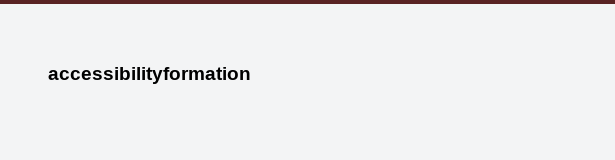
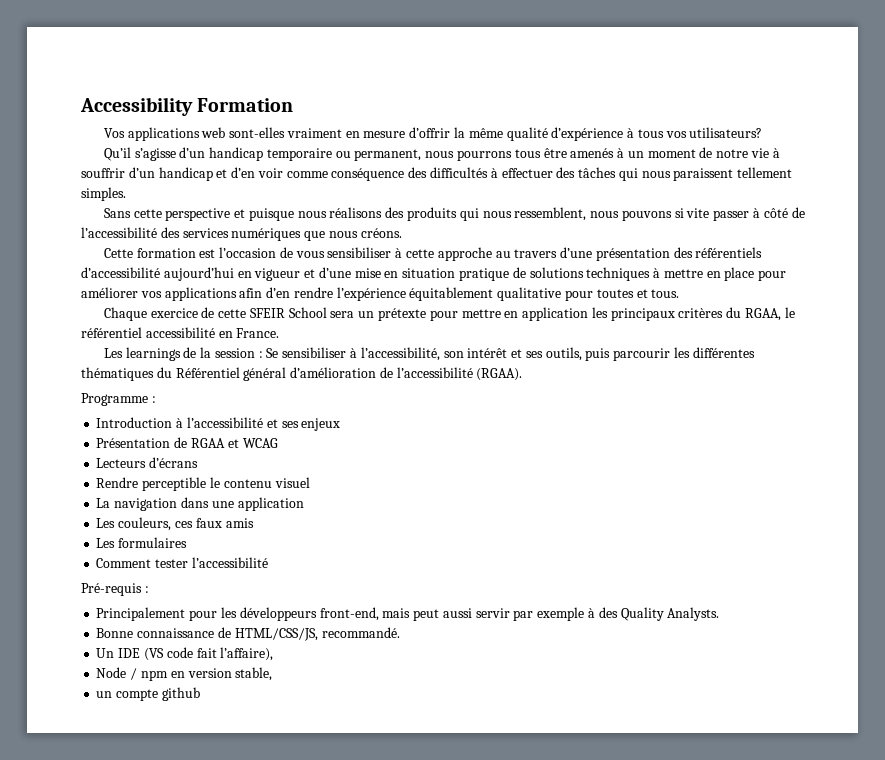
[48,67,251,84] accessibilityformation -> [80,97,294,116] [103,127,763,141] [103,147,780,161] [81,167,793,181] [81,187,126,201] [103,207,805,221] [81,227,402,241] [103,247,763,261] [81,267,787,281] [81,287,680,301] [103,307,795,321] [81,327,280,338] [103,347,755,361] [81,367,523,381] [81,393,156,406] [96,417,341,431] [96,437,278,448] [96,457,199,468] [96,477,310,491] [96,497,304,511] [96,517,254,531] [96,537,188,548] [96,557,268,568] [81,583,149,596] [96,607,720,621] [96,627,400,641] [96,647,274,661] [96,667,273,681] [96,687,200,701] Accessibility Formation // Vos applications web sont-elles vraiment en mesure d’offrir la même qualité d’expérience à tous vos utilisateurs? // Qu’il s’agisse d’un handicap temporaire ou permanent, nous pourrons tous être amenés à un moment de notre vie à souffrir d’un handicap et d’en voir comme conséquence des difficultés à effectuer des tâches qui nous paraissent tellement simples. // Sans cette perspective et puisque nous réalisons des produits qui nous ressemblent, nous pouvons si vite passer à côté de l’accessibilité des services numériques que nous créons. // Cette formation est l’occasion de vous sensibiliser à cette approche au travers d’une présentation des référentiels d’accessibilité aujourd’hui en vigueur et d’une mise en situation pratique de solutions techniques à mettre en place pour améliorer vos applications afin d’en rendre l’expérience équitablement qualitative pour toutes et tous. // Chaque exercice de cette SFEIR School sera un prétexte pour mettre en application les principaux critères du RGAA, le référentiel accessibilité en France. // Les learnings de la session : Se sensibiliser à l’accessibilité, son intérêt et ses outils, puis parcourir les différentes thématiques du Référentiel général d’amélioration de l’accessibilité (RGAA). // Programme : // Introduction à l’accessibilité et ses enjeux // Présentation de RGAA et WCAG // Lecteurs d’écrans // Rendre perceptible le contenu visuel // La navigation dans une application // Les couleurs, ces faux amis // Les formulaires // Comment tester l’accessibilité // Pré-requis : // Principalement pour les développeurs front-end, mais peut aussi servir par exemple à des Quality Analysts. // Bonne connaissance de HTML/CSS/JS, recommandé. // Un IDE (VS code fait l’affaire), // Node / npm en version stable, // un compte github

